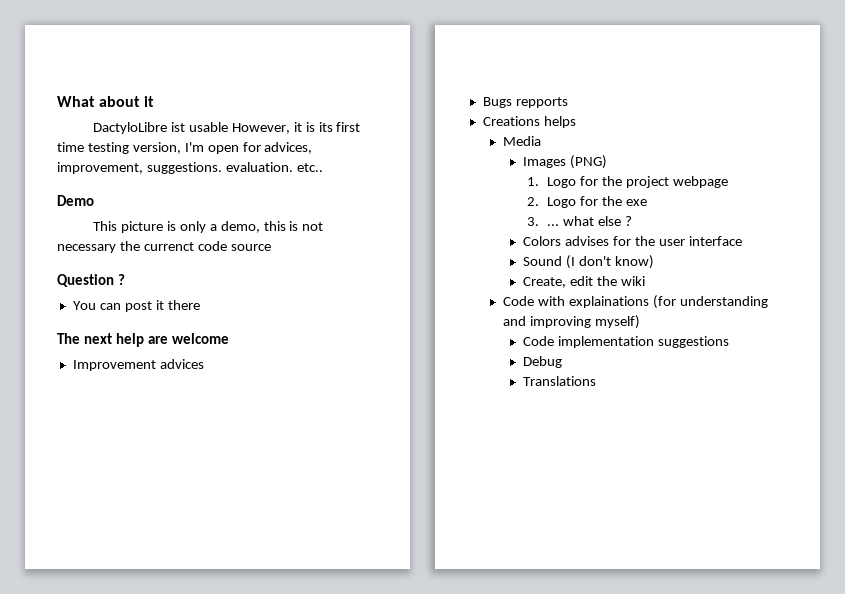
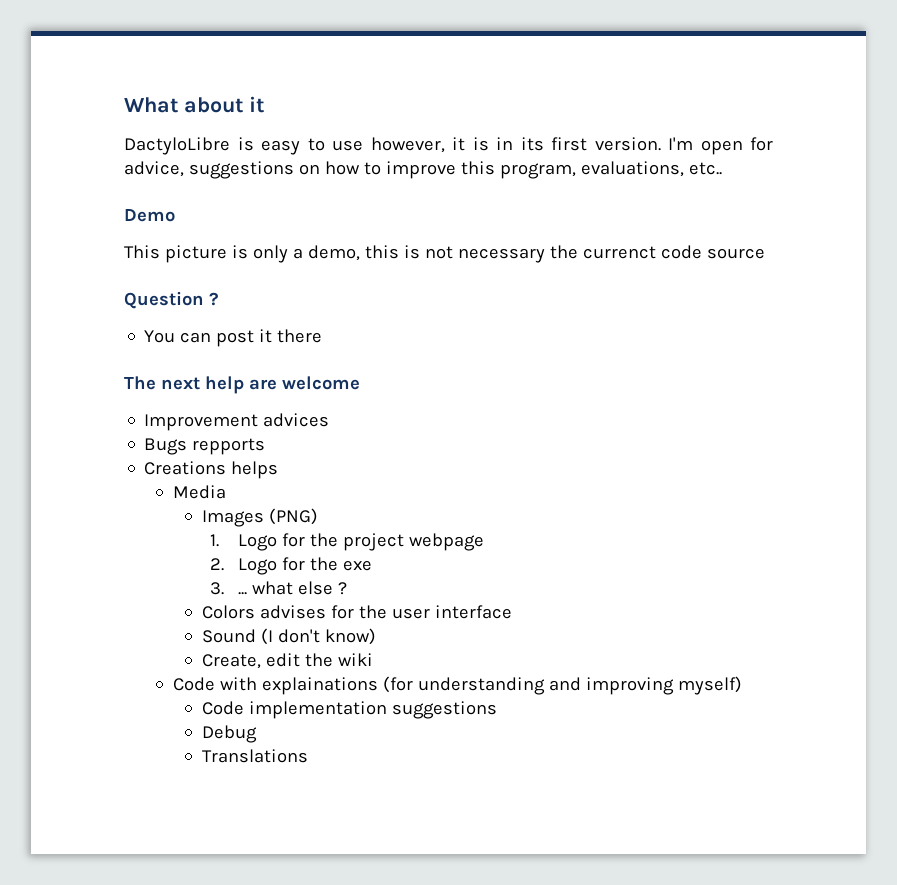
[170,122,290,134] ist usable However, -> [237,137,445,155] is easy to use however,
(315, 127) none -> [496,137,513,150] in
[57,142,313,154] [57,162,293,174] time testing version, I'm open for advices, improvement, suggestions. evaluation. -> [594,137,773,155] [124,161,684,179] version. I'm open for advice, suggestions on how to improve this program, evaluations,

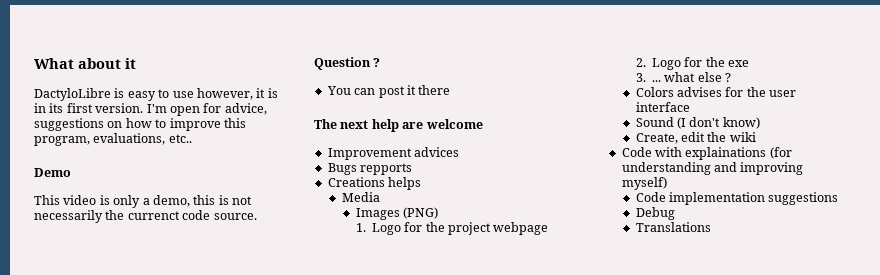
[164,245,227,263] picture -> [63,195,97,205] video
[457,248,545,263] necessary -> [34,210,103,223] necessarily
[706,248,765,259] source -> [213,213,257,220] source.

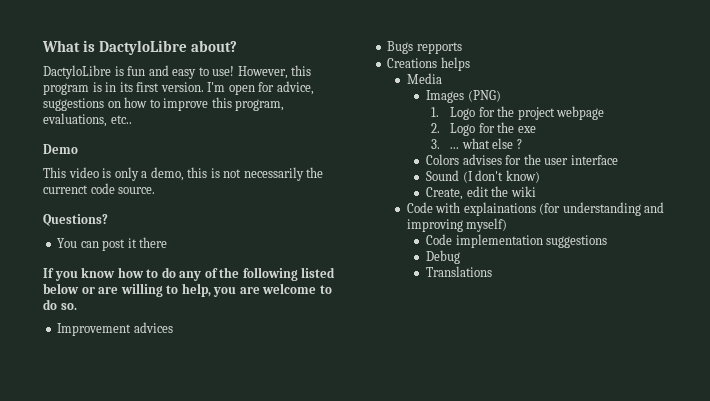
[78,58,136,69] about it -> [82,40,237,55] is DactyloLibre about?
[127,88,266,101] easy to use however, it -> [127,65,312,79] [43,83,89,95] fun and easy to use! However, this program
[314,57,381,70] Question ? -> [43,214,108,226] Questions?
[314,119,399,132] The next help -> [43,267,336,281] [43,283,237,297] If you know how to do any of the following listed below or are willing to help, you
(483, 124) none -> [319,285,332,294] [43,299,77,310] to do so.

